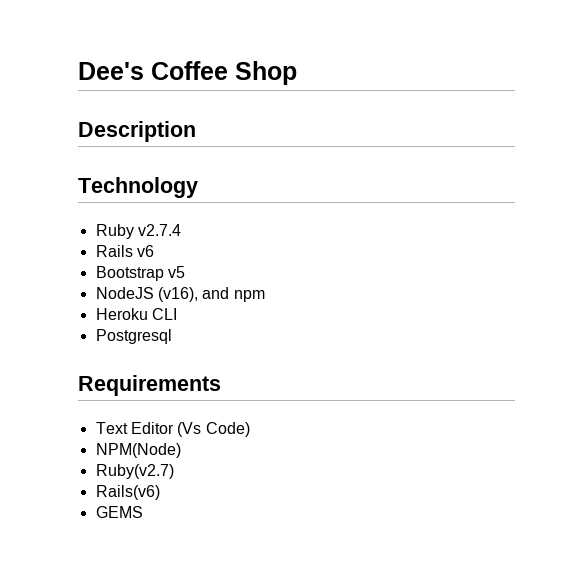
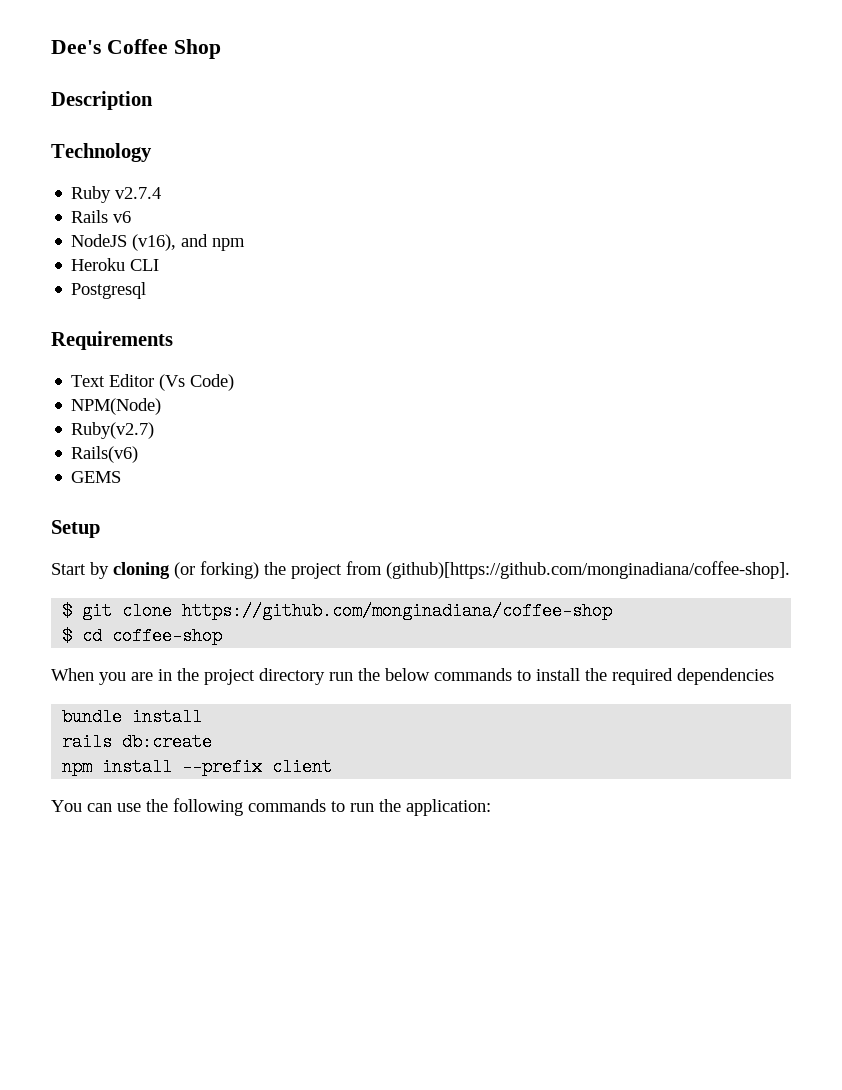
[95,266,185,281] // Bootstrap v5 -> (132, 217) none
(143, 512) none -> [51,520,100,538] [51,561,790,579] [62,602,613,620] [62,627,223,645] [51,668,774,685] [62,708,203,726] [62,733,213,751] [62,758,333,776] [51,798,491,816] // Setup // Start by cloning (or forking) the project from (github)[https://github.com/monginadiana/coffee-shop]. // $ git clone https://github.com/monginadiana/coffee-shop // $ cd coffee-shop // When you are in the project directory run the below commands to install the required dependencies // bundle install // rails db:create // npm install --prefix client // You can use the following commands to run the application:

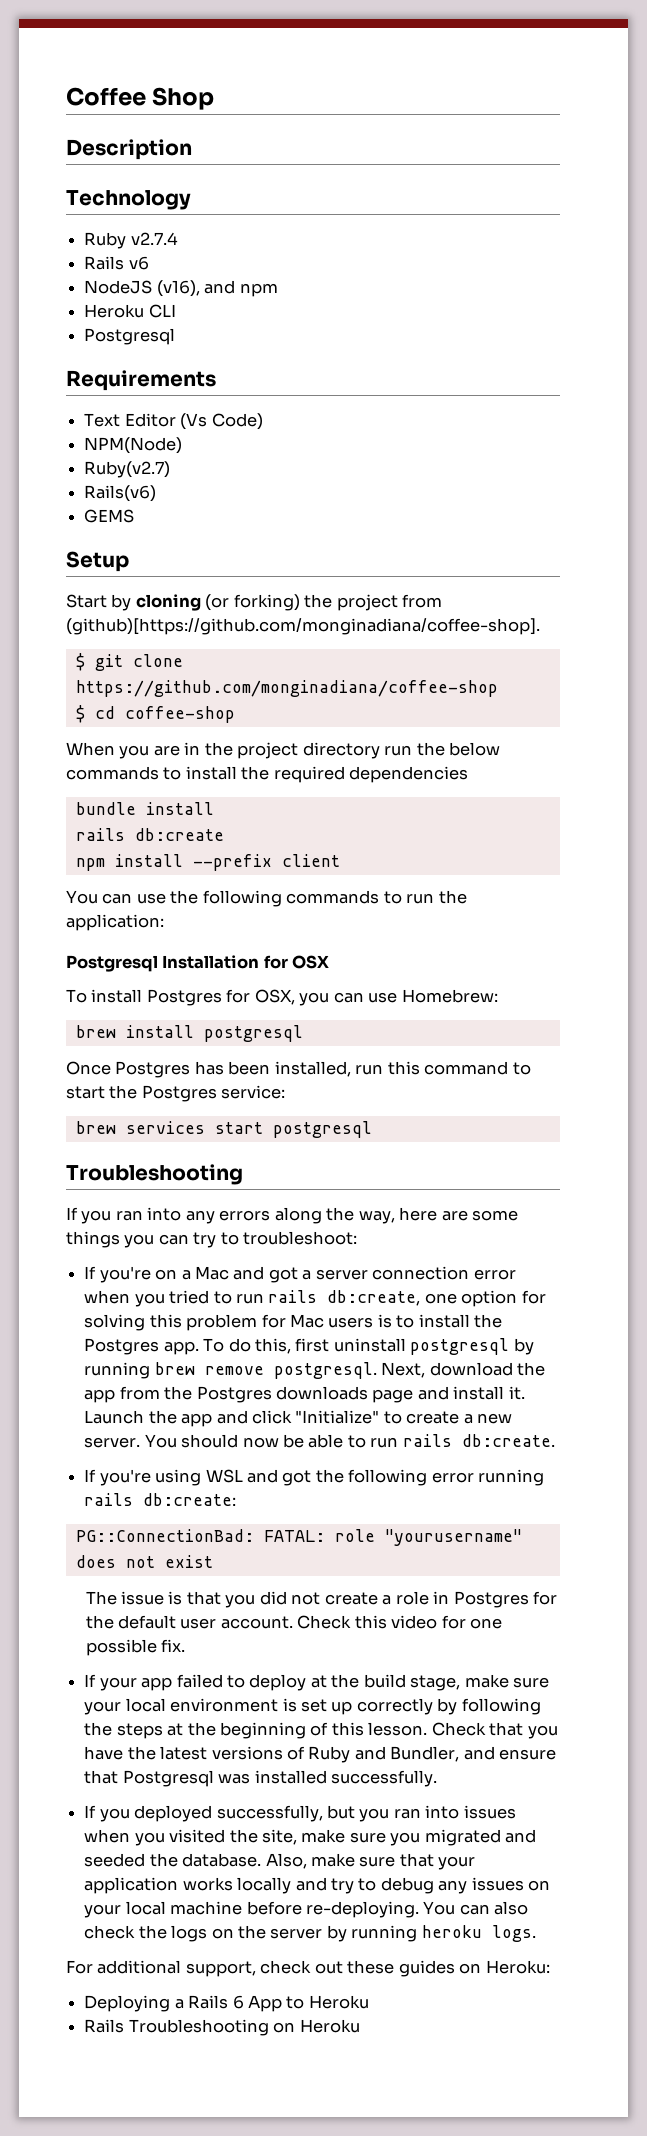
[51,40,101,54] Dee's -> (66, 96) none
(491, 807) none -> [66,955,330,972] [66,989,498,1006] [75,1025,303,1042] [66,1061,531,1078] [66,1085,286,1102] [75,1121,372,1138] [66,1164,243,1185] [66,1207,519,1224] [66,1231,358,1248] [84,1266,516,1283] [84,1290,546,1307] [84,1314,503,1331] [84,1338,534,1355] [84,1362,545,1379] [84,1386,525,1403] [84,1410,513,1427] [84,1434,555,1448] [84,1469,545,1486] [84,1493,237,1506] [75,1529,522,1546] [75,1555,213,1568] [85,1591,558,1608] [85,1615,503,1629] [85,1639,186,1656] [84,1674,550,1691] [84,1698,541,1715] [84,1722,558,1739] [84,1746,557,1763] [84,1770,437,1787] [84,1805,516,1822] [84,1829,537,1846] [84,1853,476,1870] [84,1877,551,1894] [84,1901,529,1918] [84,1925,536,1942] [66,1960,550,1977] [84,1995,369,2012] [84,2019,360,2036] // Postgresql Installation for OSX // To install Postgres for OSX, you can use Homebrew: // brew install postgresql // Once Postgres has been installed, run this command to start the Postgres service: // brew services start postgresql // Troubleshooting // If you ran into any errors along the way, here are some things you can try to troubleshoot: // If you're on a Mac and got a server connection error when you tried to run rails db:create, one option for solving this problem for Mac users is to install the Postgres app. To do this, first uninstall postgresql by running brew remove postgresql. Next, download the app from the Postgres downloads page and install it. Launch the app and click "Initialize" to create a new server. You should now be able to run rails db:create. // If you're using WSL and got the following error running rails db:create: // PG::ConnectionBad: FATAL: role "yourusername" does not exist // The issue is that you did not create a role in Postgres for the default user account. Check this video for one possible fix. // If your app failed to deploy at the build stage, make sure your local environment is set up correctly by following the steps at the beginning of this lesson. Check that you have the latest versions of Ruby and Bundler, and ensure that Postgresql was installed successfully. // If you deployed successfully, but you ran into issues when you visited the site, make sure you migrated and seeded the database. Also, make sure that your application works locally and try to debug any issues on your local machine before re-deploying. You can also check the logs on the server by running heroku logs. // For additional support, check out these guides on Heroku: // Deploying a Rails 6 App to Heroku // Rails Troubleshooting on Heroku

